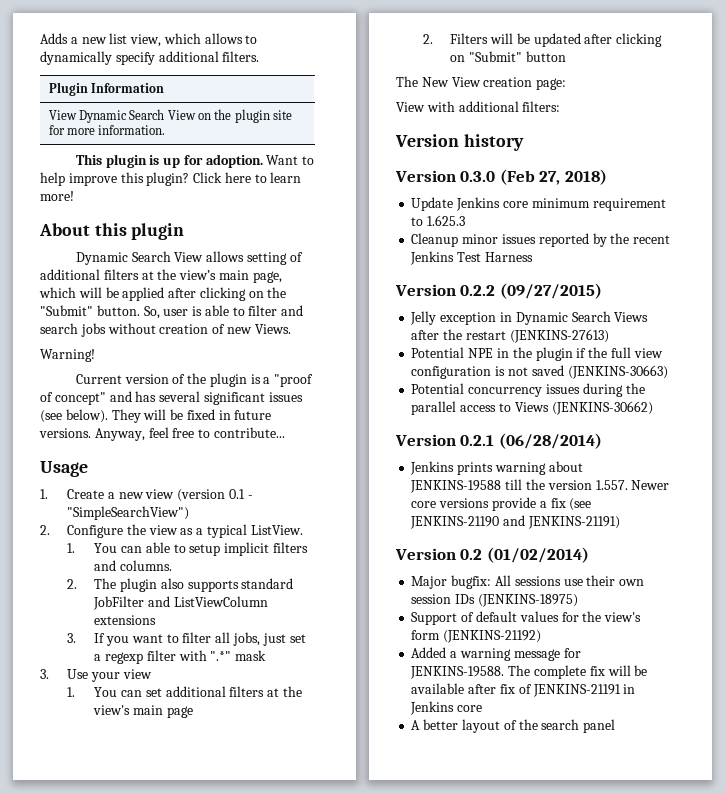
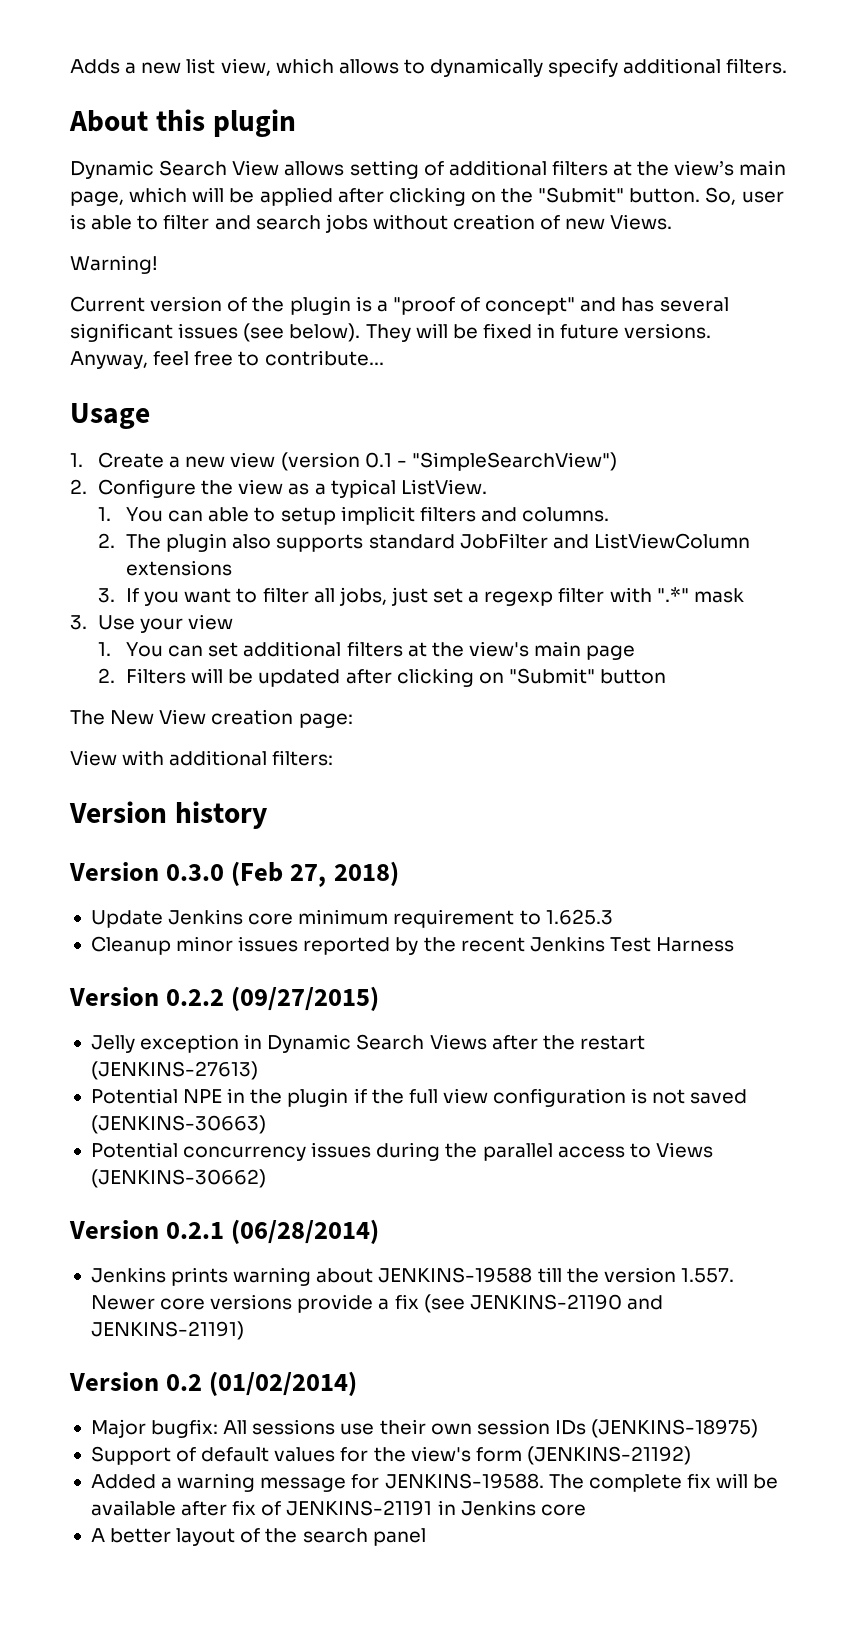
[48,82,164,96] [48,109,293,123] [48,125,166,135] [75,154,315,168] [40,172,302,186] [40,191,74,201] // Plugin Information // View Dynamic Search View on the plugin site for more information. // This plugin is up for adoption. Want to help improve this plugin? Click here to learn more! -> (788, 66) none

